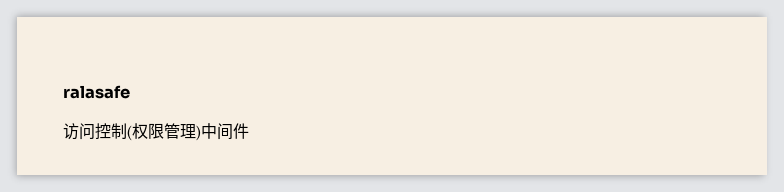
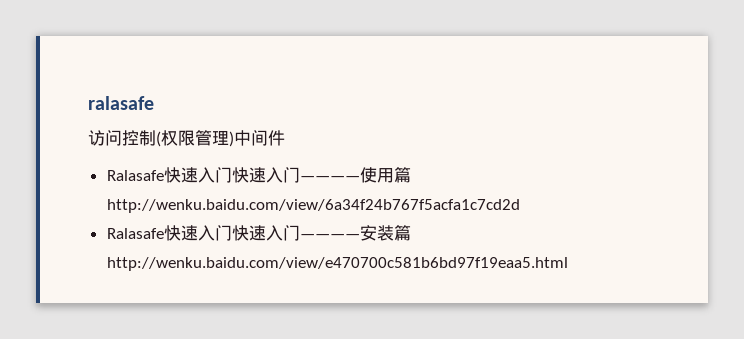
(249, 131) none -> [106,167,411,183] [106,199,520,213] [106,225,411,241] [106,257,568,271] // Ralasafe快速入门快速入门————使用篇http://wenku.baidu.com/view/6a34f24b767f5acfa1c7cd2d // Ralasafe快速入门快速入门————安装篇http://wenku.baidu.com/view/e470700c581b6bd97f19eaa5.html

